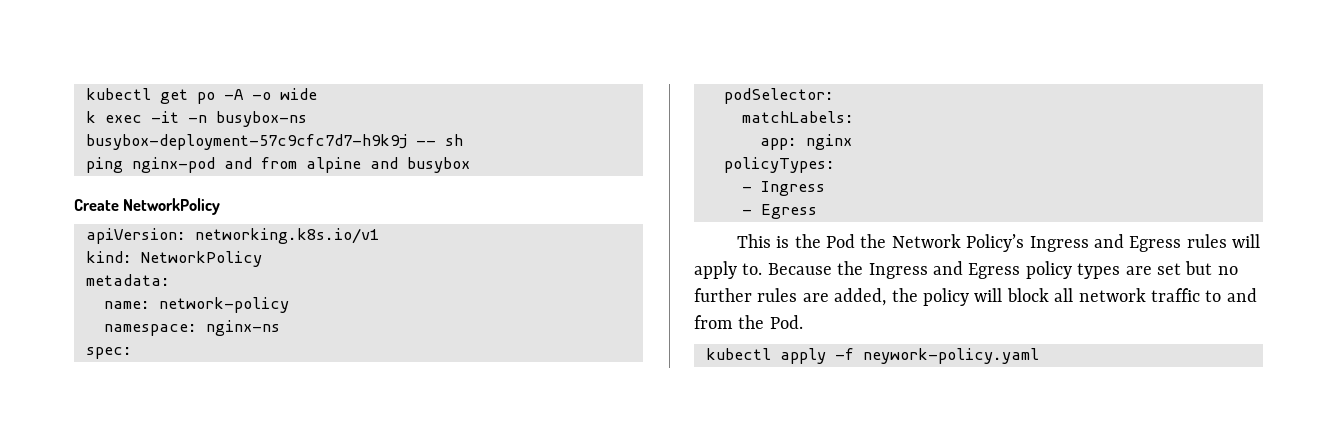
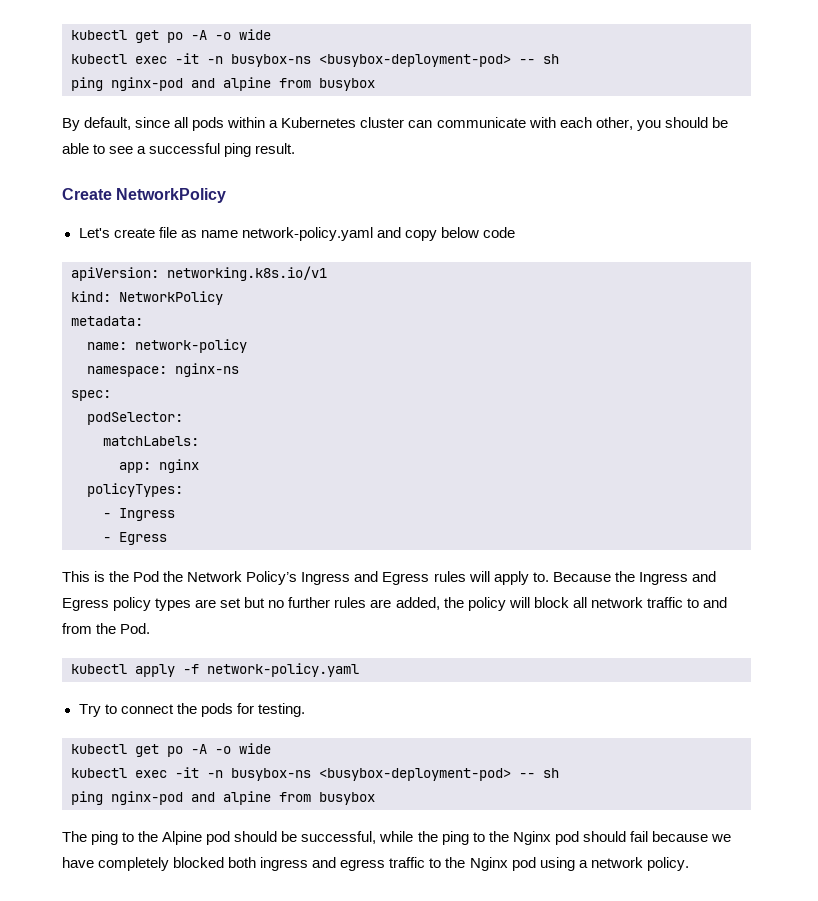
[86,88,317,104] [86,111,307,127] [86,134,463,150] [86,157,470,173] [74,198,221,215] kubectl get po -A -o wide // k exec -it -n busybox-ns busybox-deployment-57c9cfc7d7-h9k9j -- sh // ping nginx-pod and from alpine and busybox // Create NetworkPolicy -> [71,29,271,43] [71,53,559,67] [71,77,375,91] [62,117,728,131] [62,143,296,157] [62,188,227,203] [78,227,515,241] kubectl get po -A -o wide // kubectl exec -it -n busybox-ns <busybox-deployment-pod> -- sh // ping nginx-pod and alpine from busybox // By default, since all pods within a Kubernetes cluster can communicate with each other, you should be able to see a successful ping result. // Create NetworkPolicy // Let's create file as name network-policy.yaml and copy below code
[863,348,1039,364] neywork-policy.yaml -> [207,663,359,677] [78,703,305,717] [71,743,271,757] [71,767,559,781] [71,791,375,805] [62,831,731,845] [62,857,689,871] network-policy.yaml // Try to connect the pods for testing. // kubectl get po -A -o wide // kubectl exec -it -n busybox-ns <busybox-deployment-pod> -- sh // ping nginx-pod and alpine from busybox // The ping to the Alpine pod should be successful, while the ping to the Nginx pod should fail because we have completely blocked both ingress and egress traffic to the Nginx pod using a network policy.

